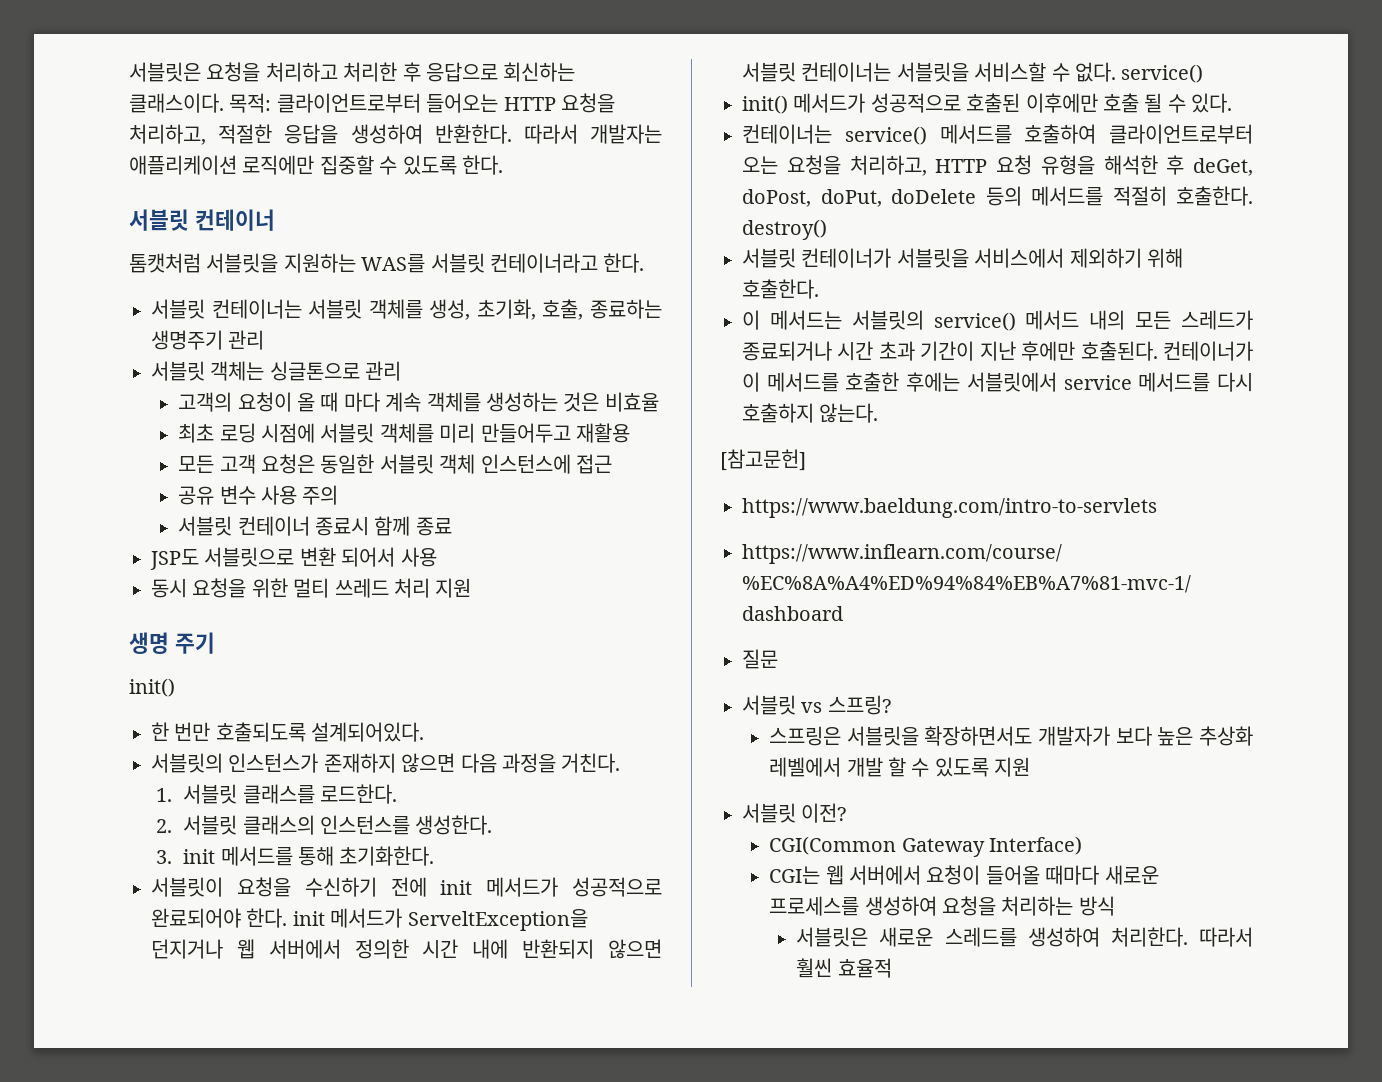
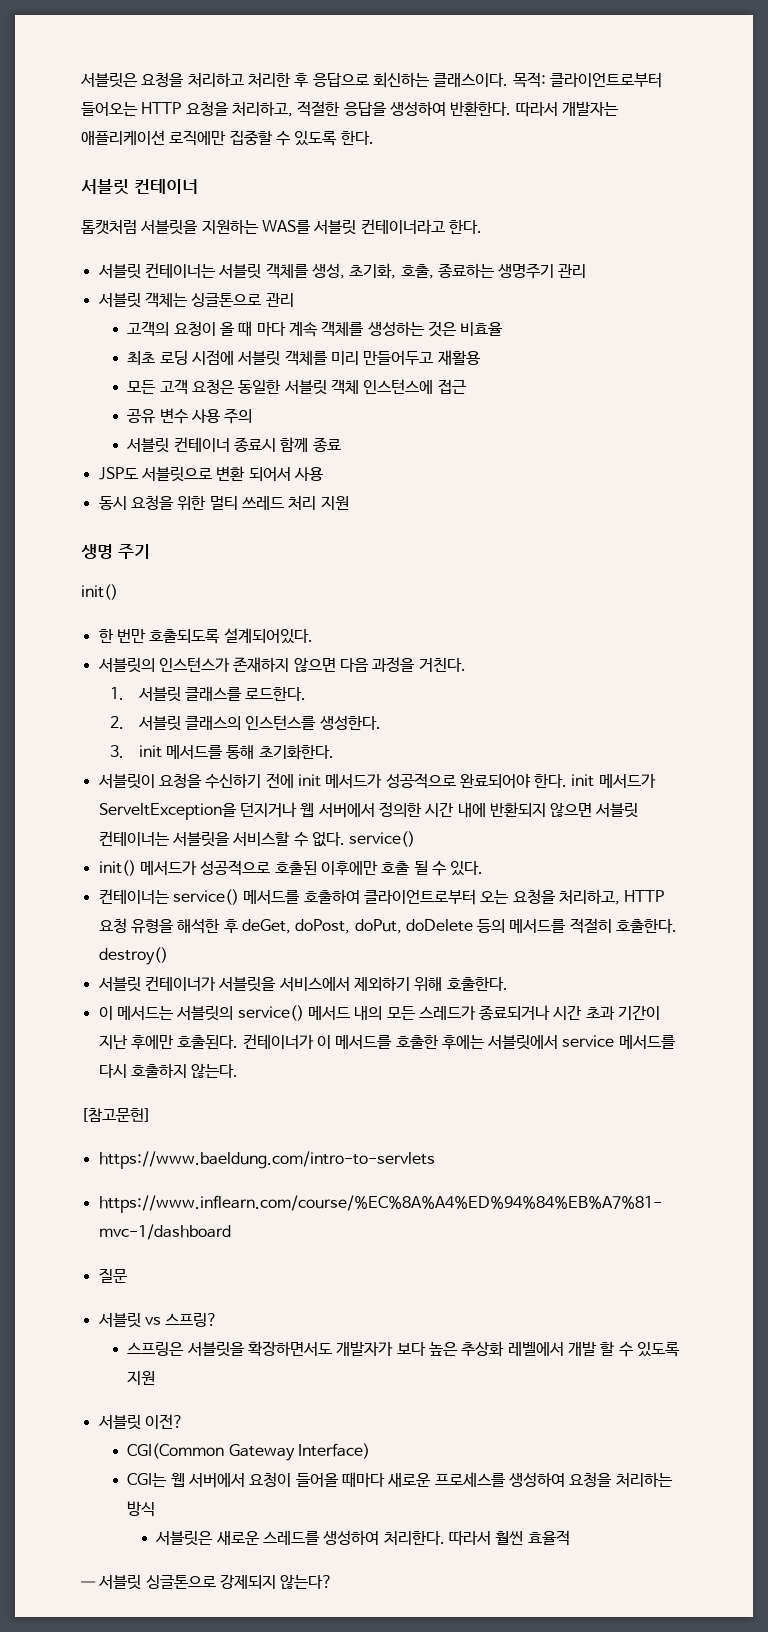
(892, 968) none -> [81,1574,334,1590] // — 서블릿 싱글톤으로 강제되지 않는다?

